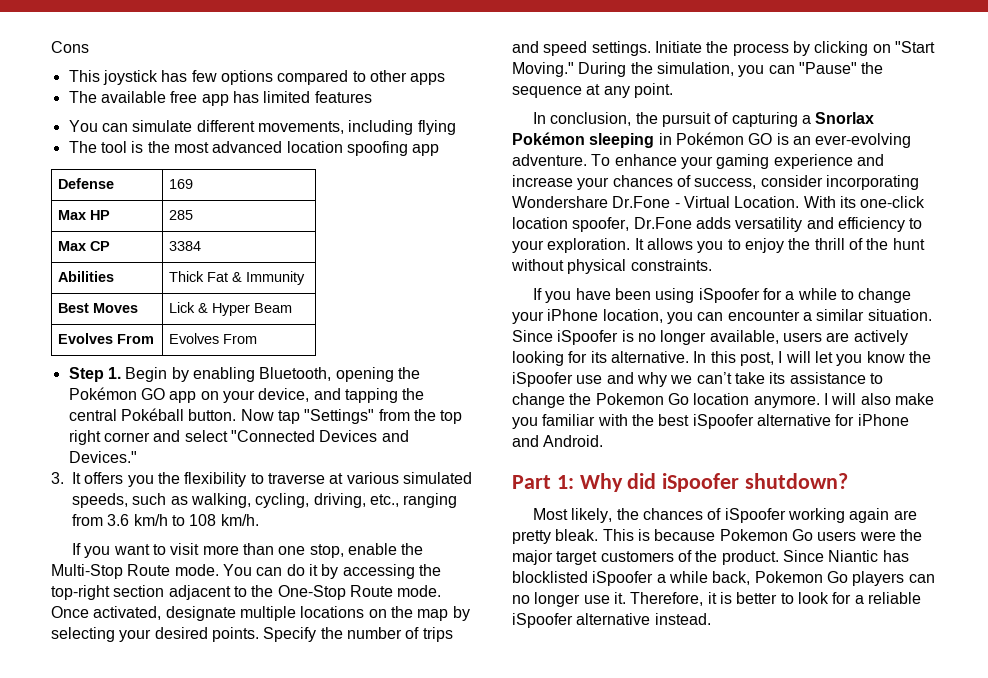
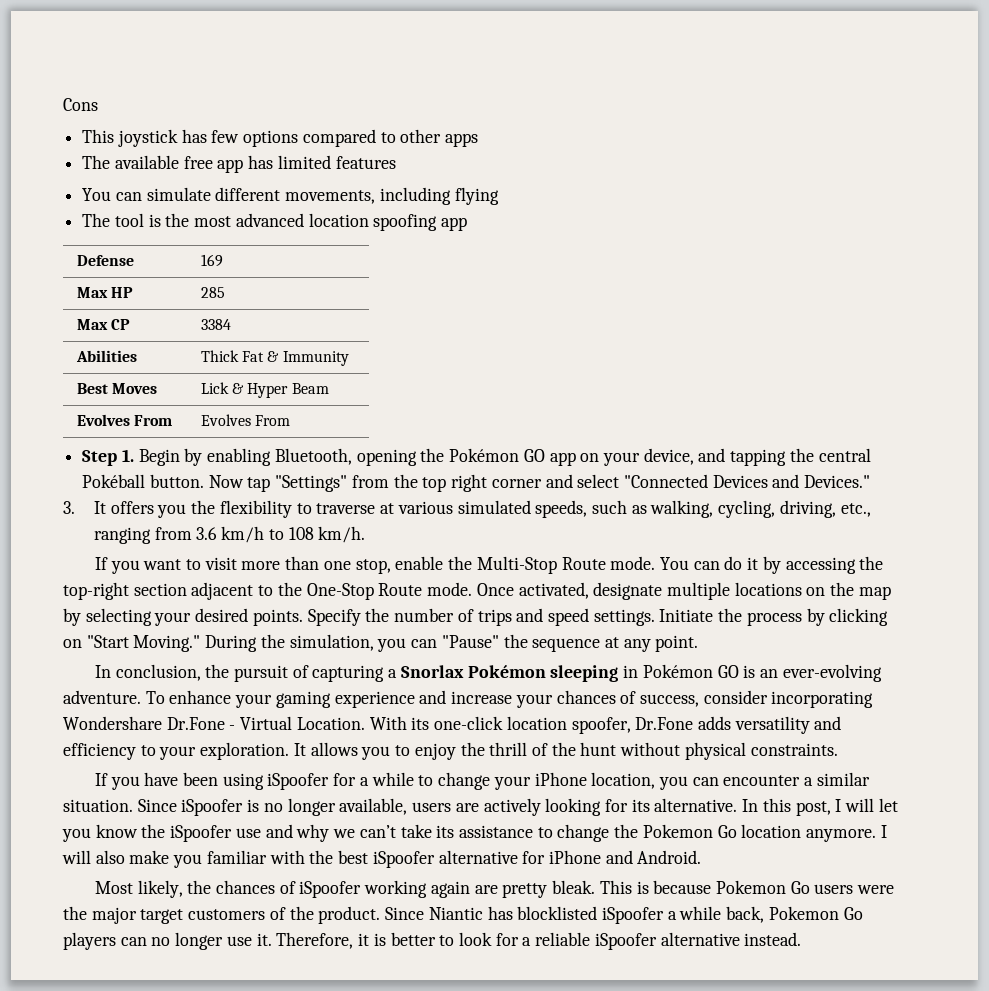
[512,473,849,492] // Part 1: Why did iSpoofer shutdown? -> (702, 857) none

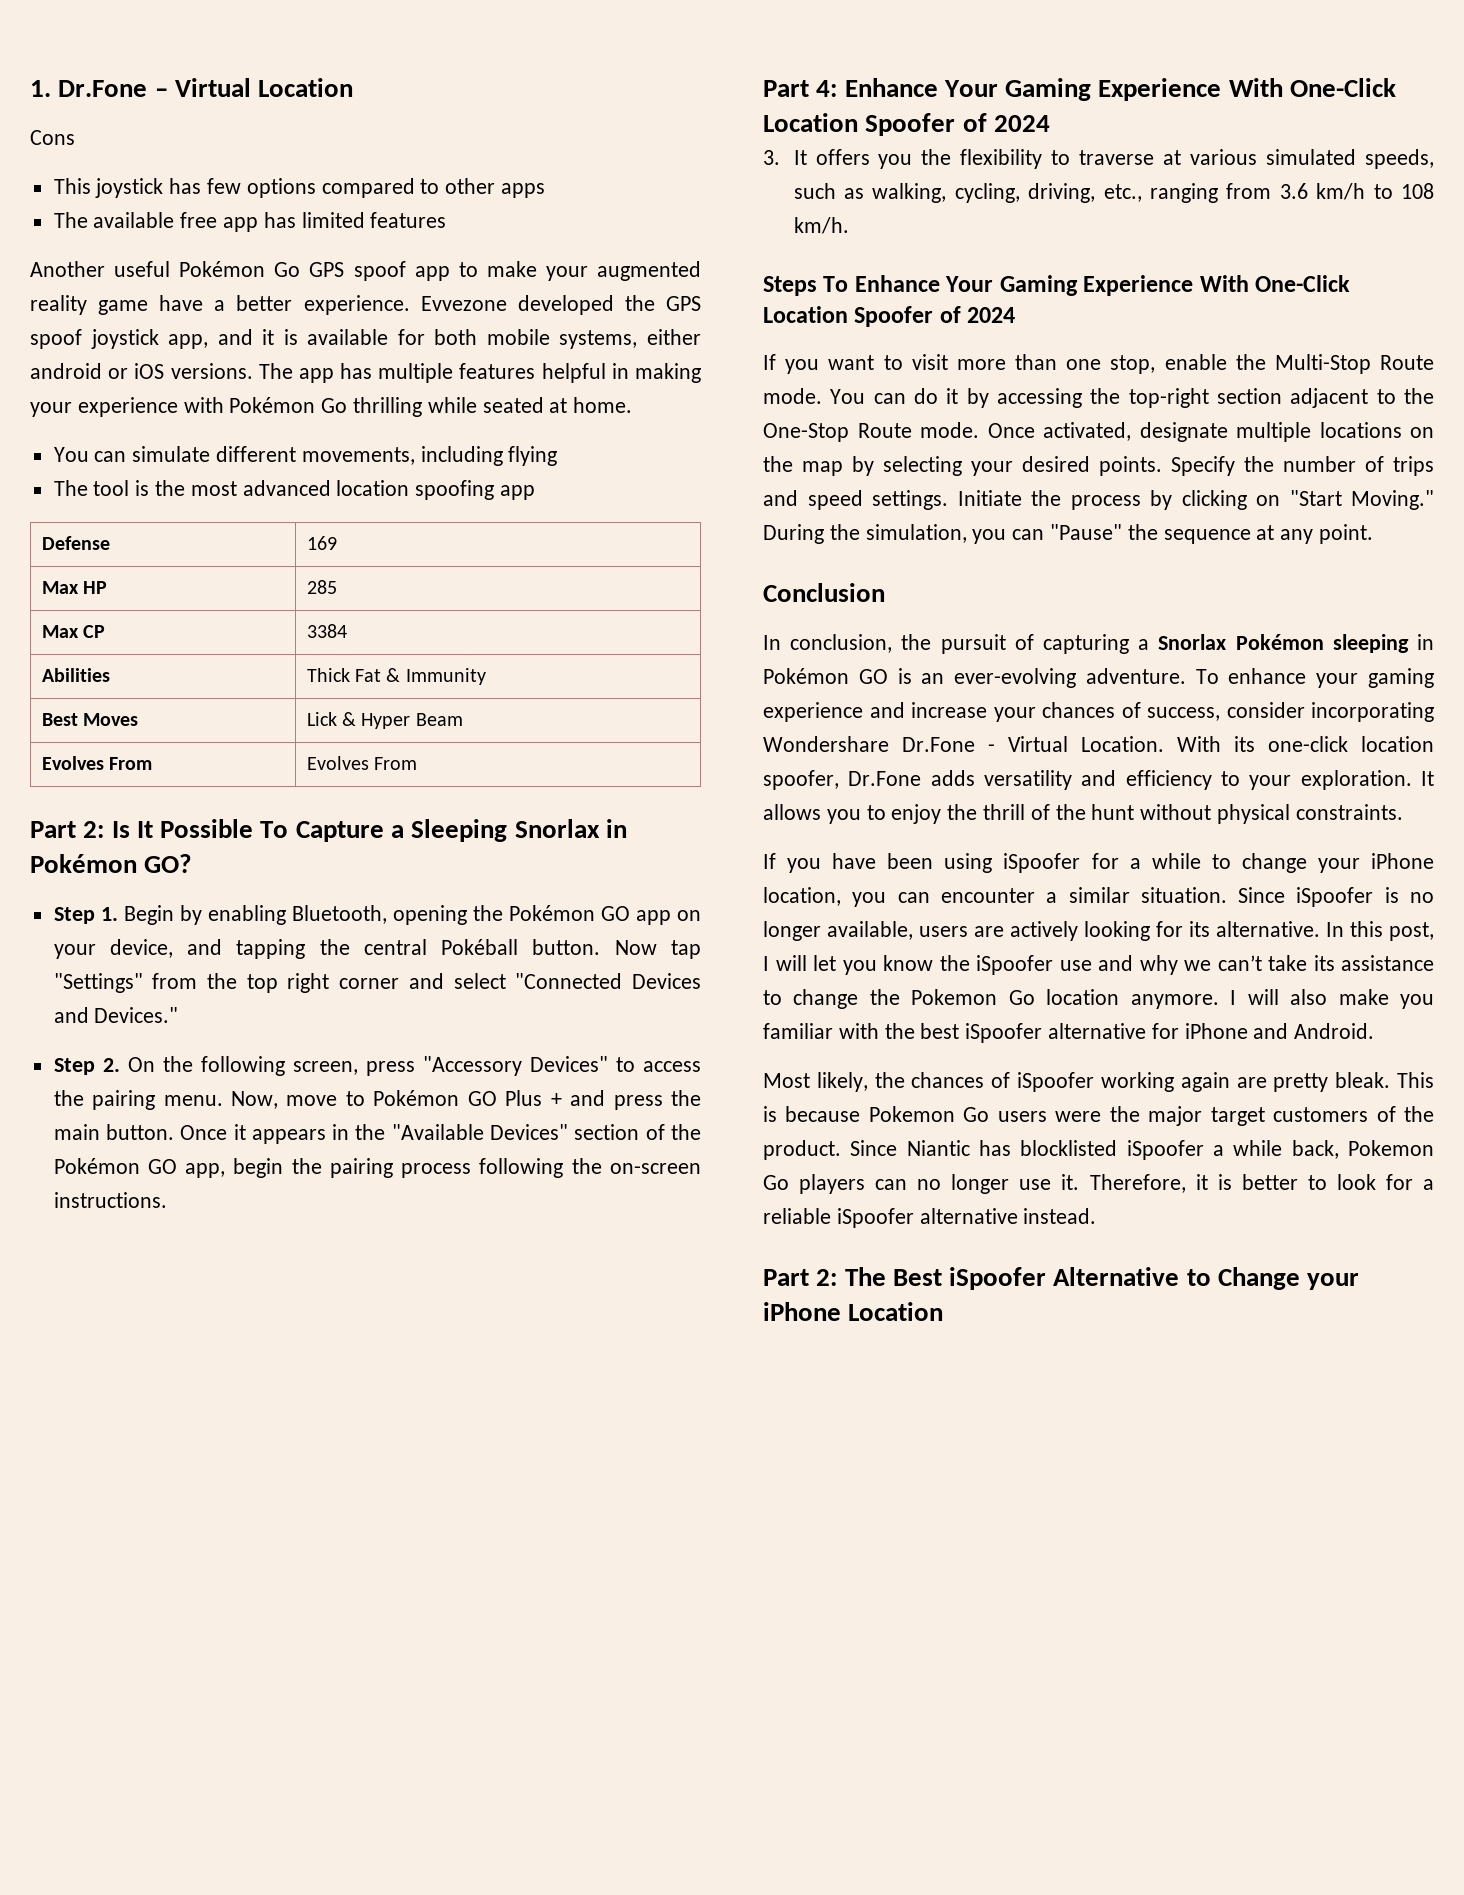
(63, 104) none -> [30,78,354,97] 1. Dr.Fone – Virtual Location //
(396, 162) none -> [30,261,702,281] [30,295,701,315] [30,329,701,349] [30,363,701,383] [30,397,633,417] // Another useful Pokémon Go GPS spoof app to make your augmented reality game have a better experience. Evvezone developed the GPS spoof joystick app, and it is available for both mobile systems, either android or iOS versions. The app has multiple features helpful in making your experience with Pokémon Go thrilling while seated at home.
(290, 420) none -> [30,819,627,842] [30,854,193,873] // Part 2: Is It Possible To Capture a Sleeping Snorlax in Pokémon GO?
(871, 481) none -> [53,1056,701,1076] [53,1090,701,1110] [53,1124,701,1144] [53,1158,701,1178] [53,1192,167,1208] [763,78,1397,101] [763,113,1050,136] // Step 2. On the following screen, press "Accessory Devices" to access the pairing menu. Now, move to Pokémon GO Plus + and press the main button. Once it appears in the "Available Devices" section of the Pokémon GO app, begin the pairing process following the on-screen instructions. // Part 4: Enhance Your Gaming Experience With One-Click Location Spoofer of 2024
(366, 534) none -> [763,275,1351,296] [763,306,1016,327] // Steps To Enhance Your Gaming Experience With One-Click Location Spoofer of 2024
(699, 643) none -> [763,583,885,602] // Conclusion
(802, 939) none -> [763,1267,1360,1290] [763,1302,944,1321] // Part 2: The Best iSpoofer Alternative to Change your iPhone Location

